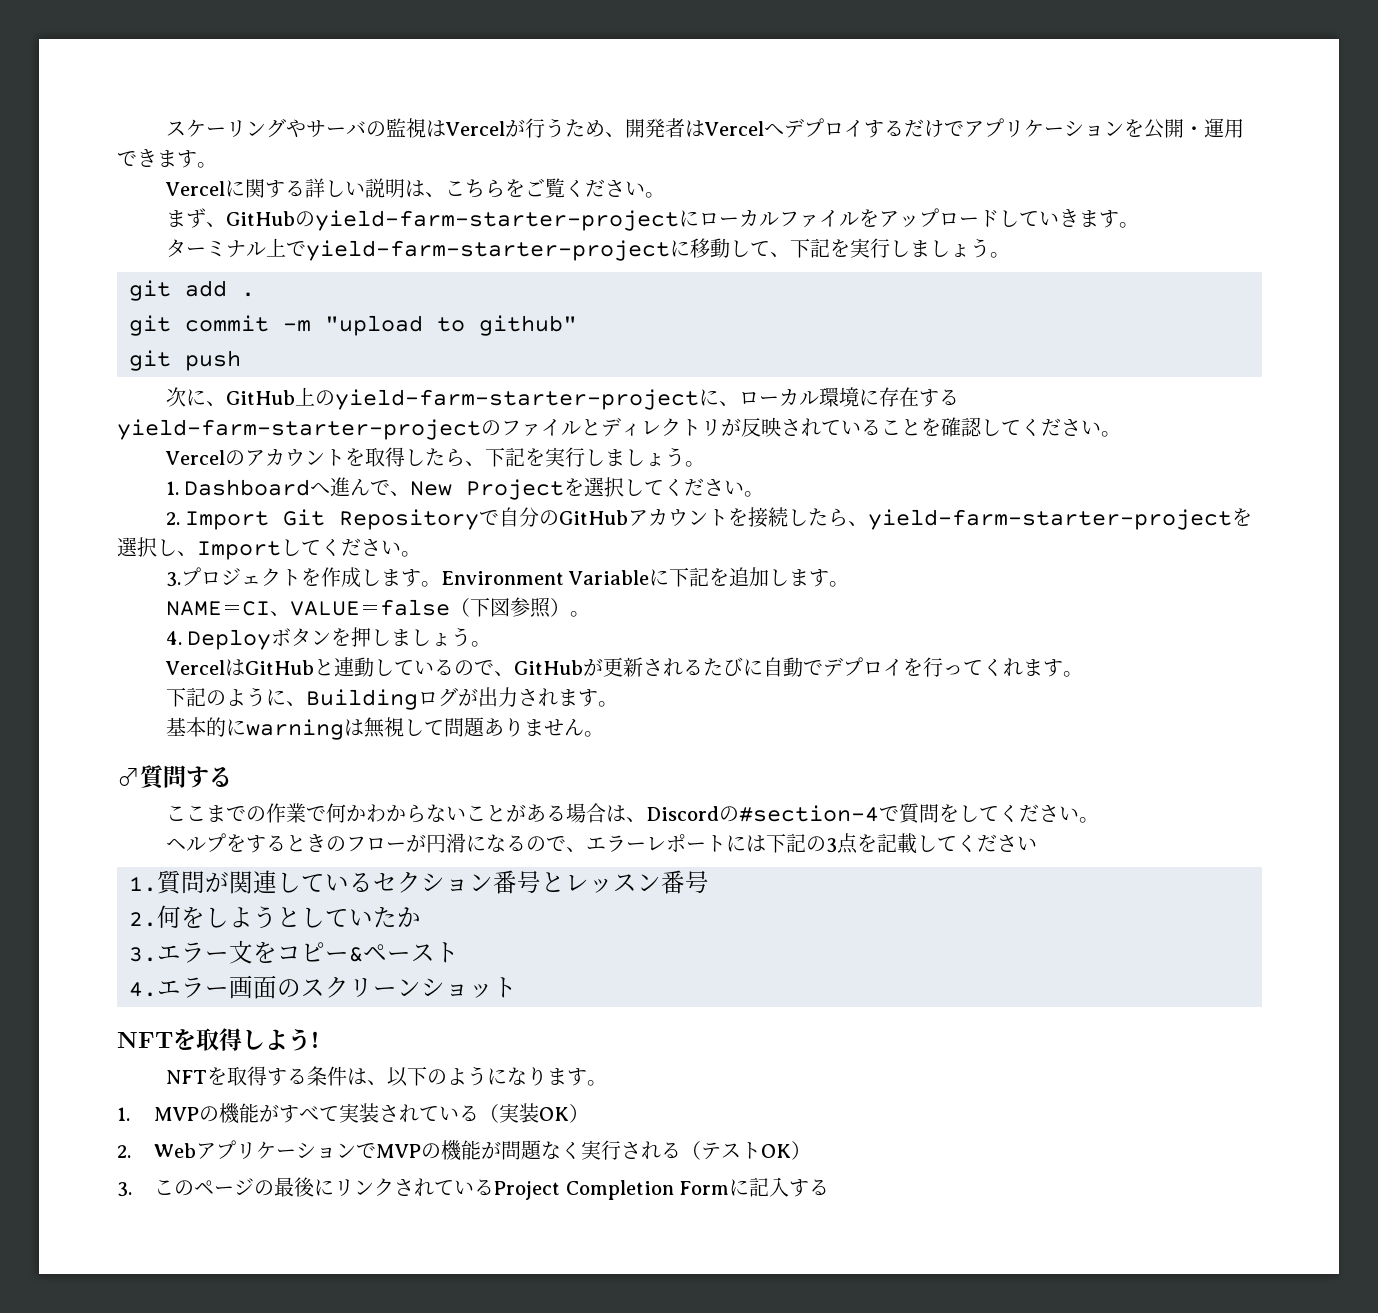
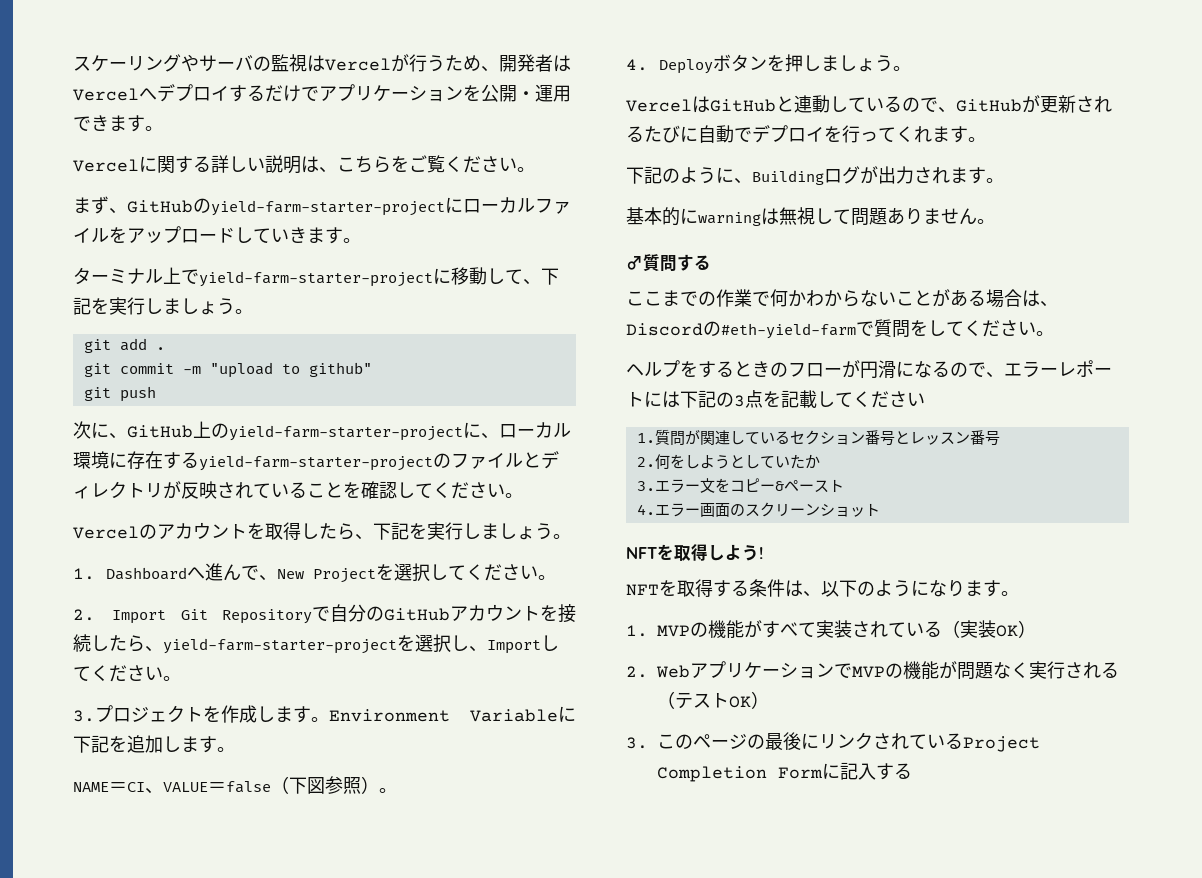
[738,805,879,822] #section-4 -> [721,323,856,339] #eth-yield-farm

